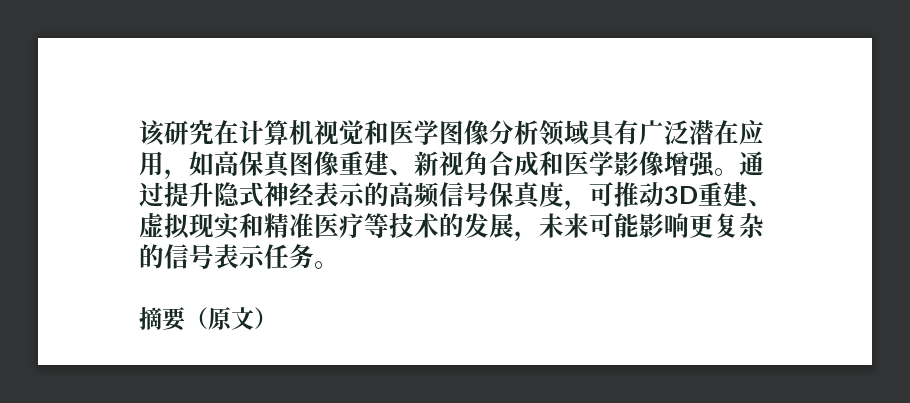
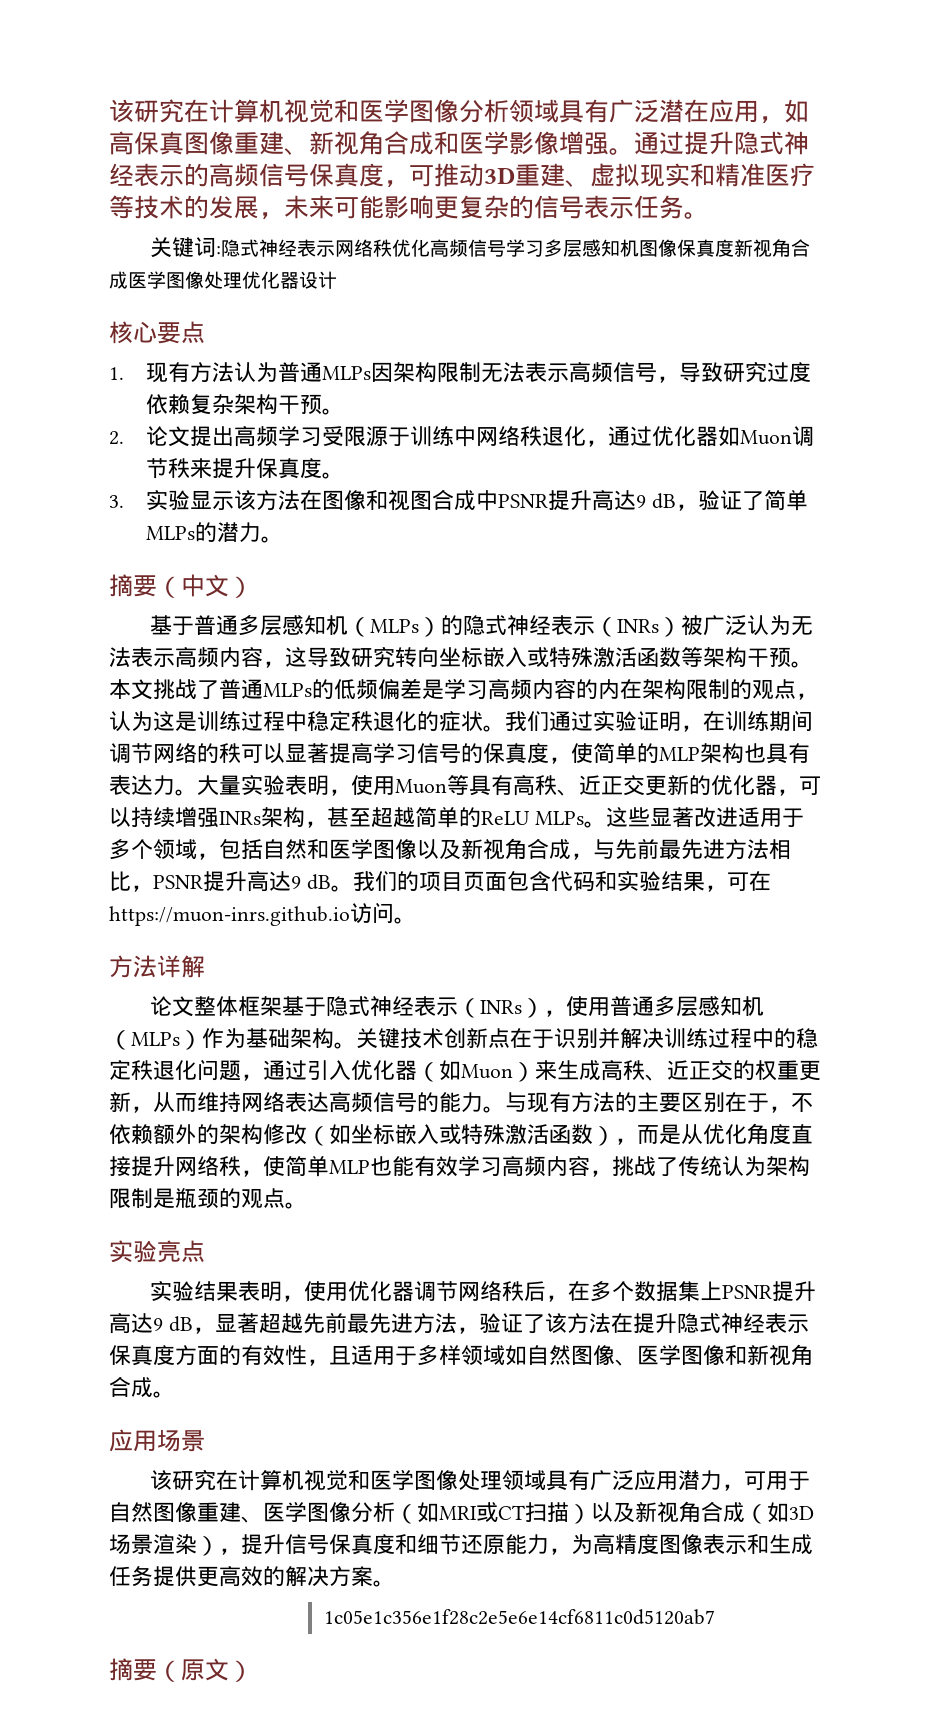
(339, 265) none -> [149,237,810,258] [109,271,337,289] [109,321,205,344] [109,361,811,383] [145,394,344,415] [109,426,814,447] [145,458,344,479] [109,489,808,511] [145,522,283,543] [109,574,253,598] [149,615,813,637] [109,646,813,668] [109,678,818,700] [109,710,813,732] [109,743,810,764] [109,775,821,796] [109,807,804,828] [109,838,791,860] [109,871,771,892] [109,902,416,926] [109,955,205,978] [149,996,764,1018] [109,1028,818,1050] [109,1059,821,1082] [109,1092,813,1113] [109,1123,813,1146] [109,1156,810,1177] [109,1188,307,1209] [109,1240,205,1263] [149,1281,816,1302] [109,1312,809,1334] [109,1344,813,1366] [109,1376,175,1398] [109,1429,205,1452] [149,1469,810,1491] [109,1501,814,1524] [109,1534,813,1556] [109,1566,395,1587] [323,1609,715,1625] // 关键词:隐式神经表示网络秩优化高频信号学习多层感知机图像保真度新视角合成医学图像处理优化器设计 // 核心要点 // 1.现有方法认为普通MLPs因架构限制无法表示高频信号，导致研究过度依赖复杂架构干预。 // 2.论文提出高频学习受限源于训练中网络秩退化，通过优化器如Muon调节秩来提升保真度。 // 3.实验显示该方法在图像和视图合成中PSNR提升高达9 dB，验证了简单MLPs的潜力。 // 摘要（中文） // 基于普通多层感知机（MLPs）的隐式神经表示（INRs）被广泛认为无法表示高频内容，这导致研究转向坐标嵌入或特殊激活函数等架构干预。本文挑战了普通MLPs的低频偏差是学习高频内容的内在架构限制的观点，认为这是训练过程中稳定秩退化的症状。我们通过实验证明，在训练期间调节网络的秩可以显著提高学习信号的保真度，使简单的MLP架构也具有表达力。大量实验表明，使用Muon等具有高秩、近正交更新的优化器，可以持续增强INRs架构，甚至超越简单的ReLU MLPs。这些显著改进适用于多个领域，包括自然和医学图像以及新视角合成，与先前最先进方法相比，PSNR提升高达9 dB。我们的项目页面包含代码和实验结果，可在https://muon-inrs.github.io访问。 // 方法详解 // 论文整体框架基于隐式神经表示（INRs），使用普通多层感知机（MLPs）作为基础架构。关键技术创新点在于识别并解决训练过程中的稳定秩退化问题，通过引入优化器（如Muon）来生成高秩、近正交的权重更新，从而维持网络表达高频信号的能力。与现有方法的主要区别在于，不依赖额外的架构修改（如坐标嵌入或特殊激活函数），而是从优化角度直接提升网络秩，使简单MLP也能有效学习高频内容，挑战了传统认为架构限制是瓶颈的观点。 // 实验亮点 // 实验结果表明，使用优化器调节网络秩后，在多个数据集上PSNR提升高达9 dB，显著超越先前最先进方法，验证了该方法在提升隐式神经表示保真度方面的有效性，且适用于多样领域如自然图像、医学图像和新视角合成。 // 应用场景 // 该研究在计算机视觉和医学图像处理领域具有广泛应用潜力，可用于自然图像重建、医学图像分析（如MRI或CT扫描）以及新视角合成（如3D场景渲染），提升信号保真度和细节还原能力，为高精度图像表示和生成任务提供更高效的解决方案。 // 1c05e1c356e1f28c2e5e6e14cf6811c0d5120ab7

